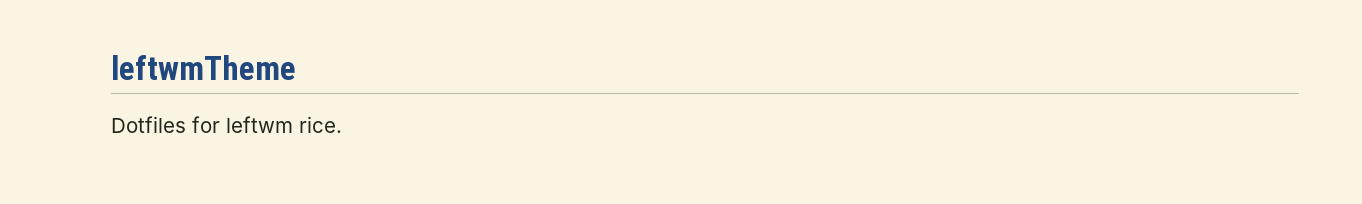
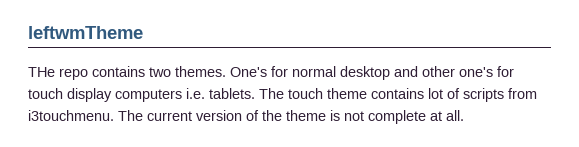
[111,116,342,133] Dotfiles for leftwm rice. -> [28,66,514,80] [28,88,537,102] [28,110,464,124] THe repo contains two themes. One's for normal desktop and other one's for touch display computers i.e. tablets. The touch theme contains lot of scripts from i3touchmenu. The current version of the theme is not complete at all.

